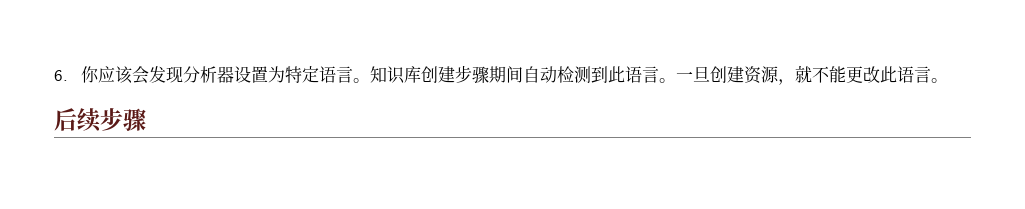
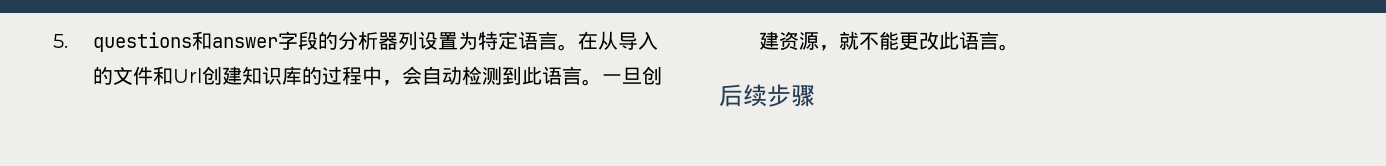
[54,65,524,84] 6.你应该会发现分析器设置为特定语言。知识库创建步骤期间 -> [53,31,658,52] [92,66,422,86] 5. questions和answer字段的分析器列设置为特定语言。在从导入的文件和Url创建知识库的过程中，会

